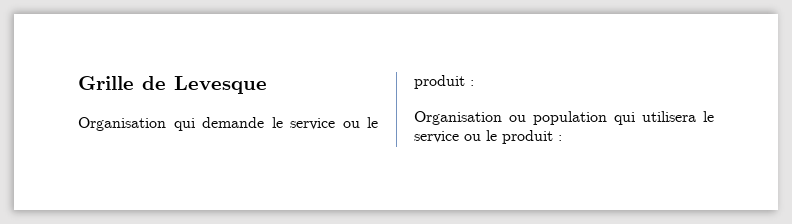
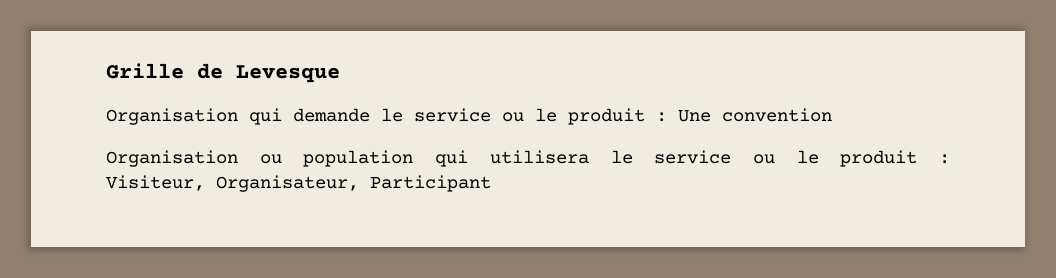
(474, 83) none -> [678,108,832,122] Une convention
(562, 138) none -> [106,175,491,192] Visiteur, Organisateur, Participant

